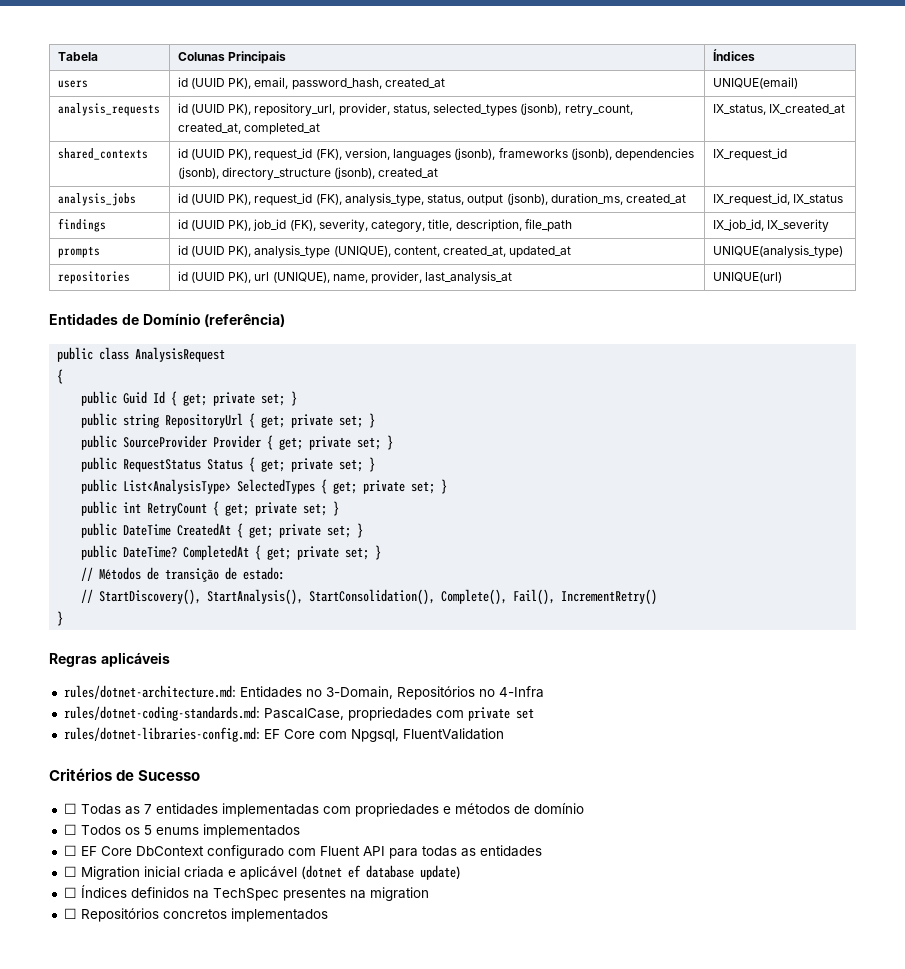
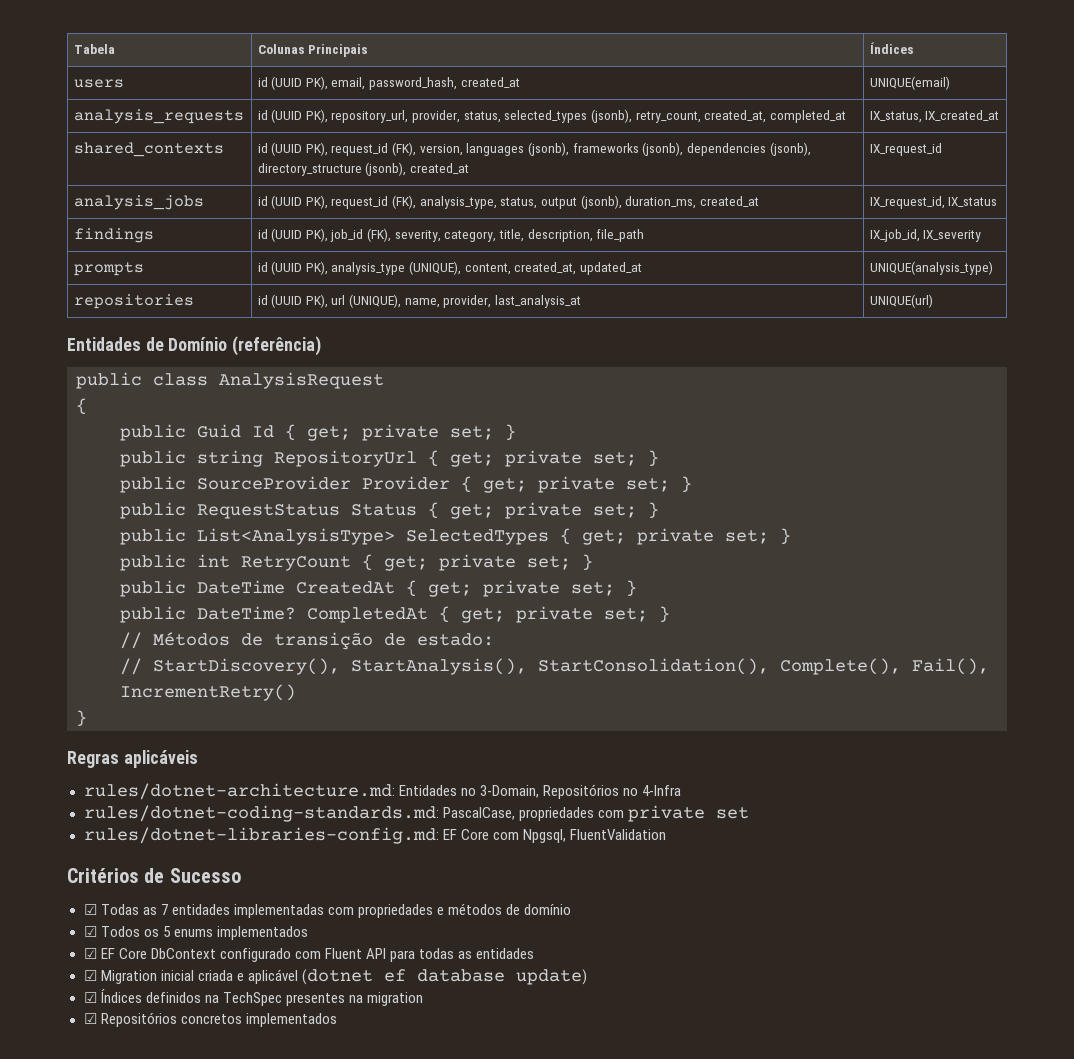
[63,803,77,814] ☐ -> [83,904,97,915] ☑
[63,824,77,835] ☐ -> [83,926,97,937] ☑
[63,845,77,856] ☐ -> [83,948,97,959] ☑
[63,866,77,877] ☐ -> [83,970,97,981] ☑
[63,887,77,898] ☐ -> [83,992,97,1003] ☑
[63,908,77,919] ☐ -> [83,1013,97,1024] ☑

